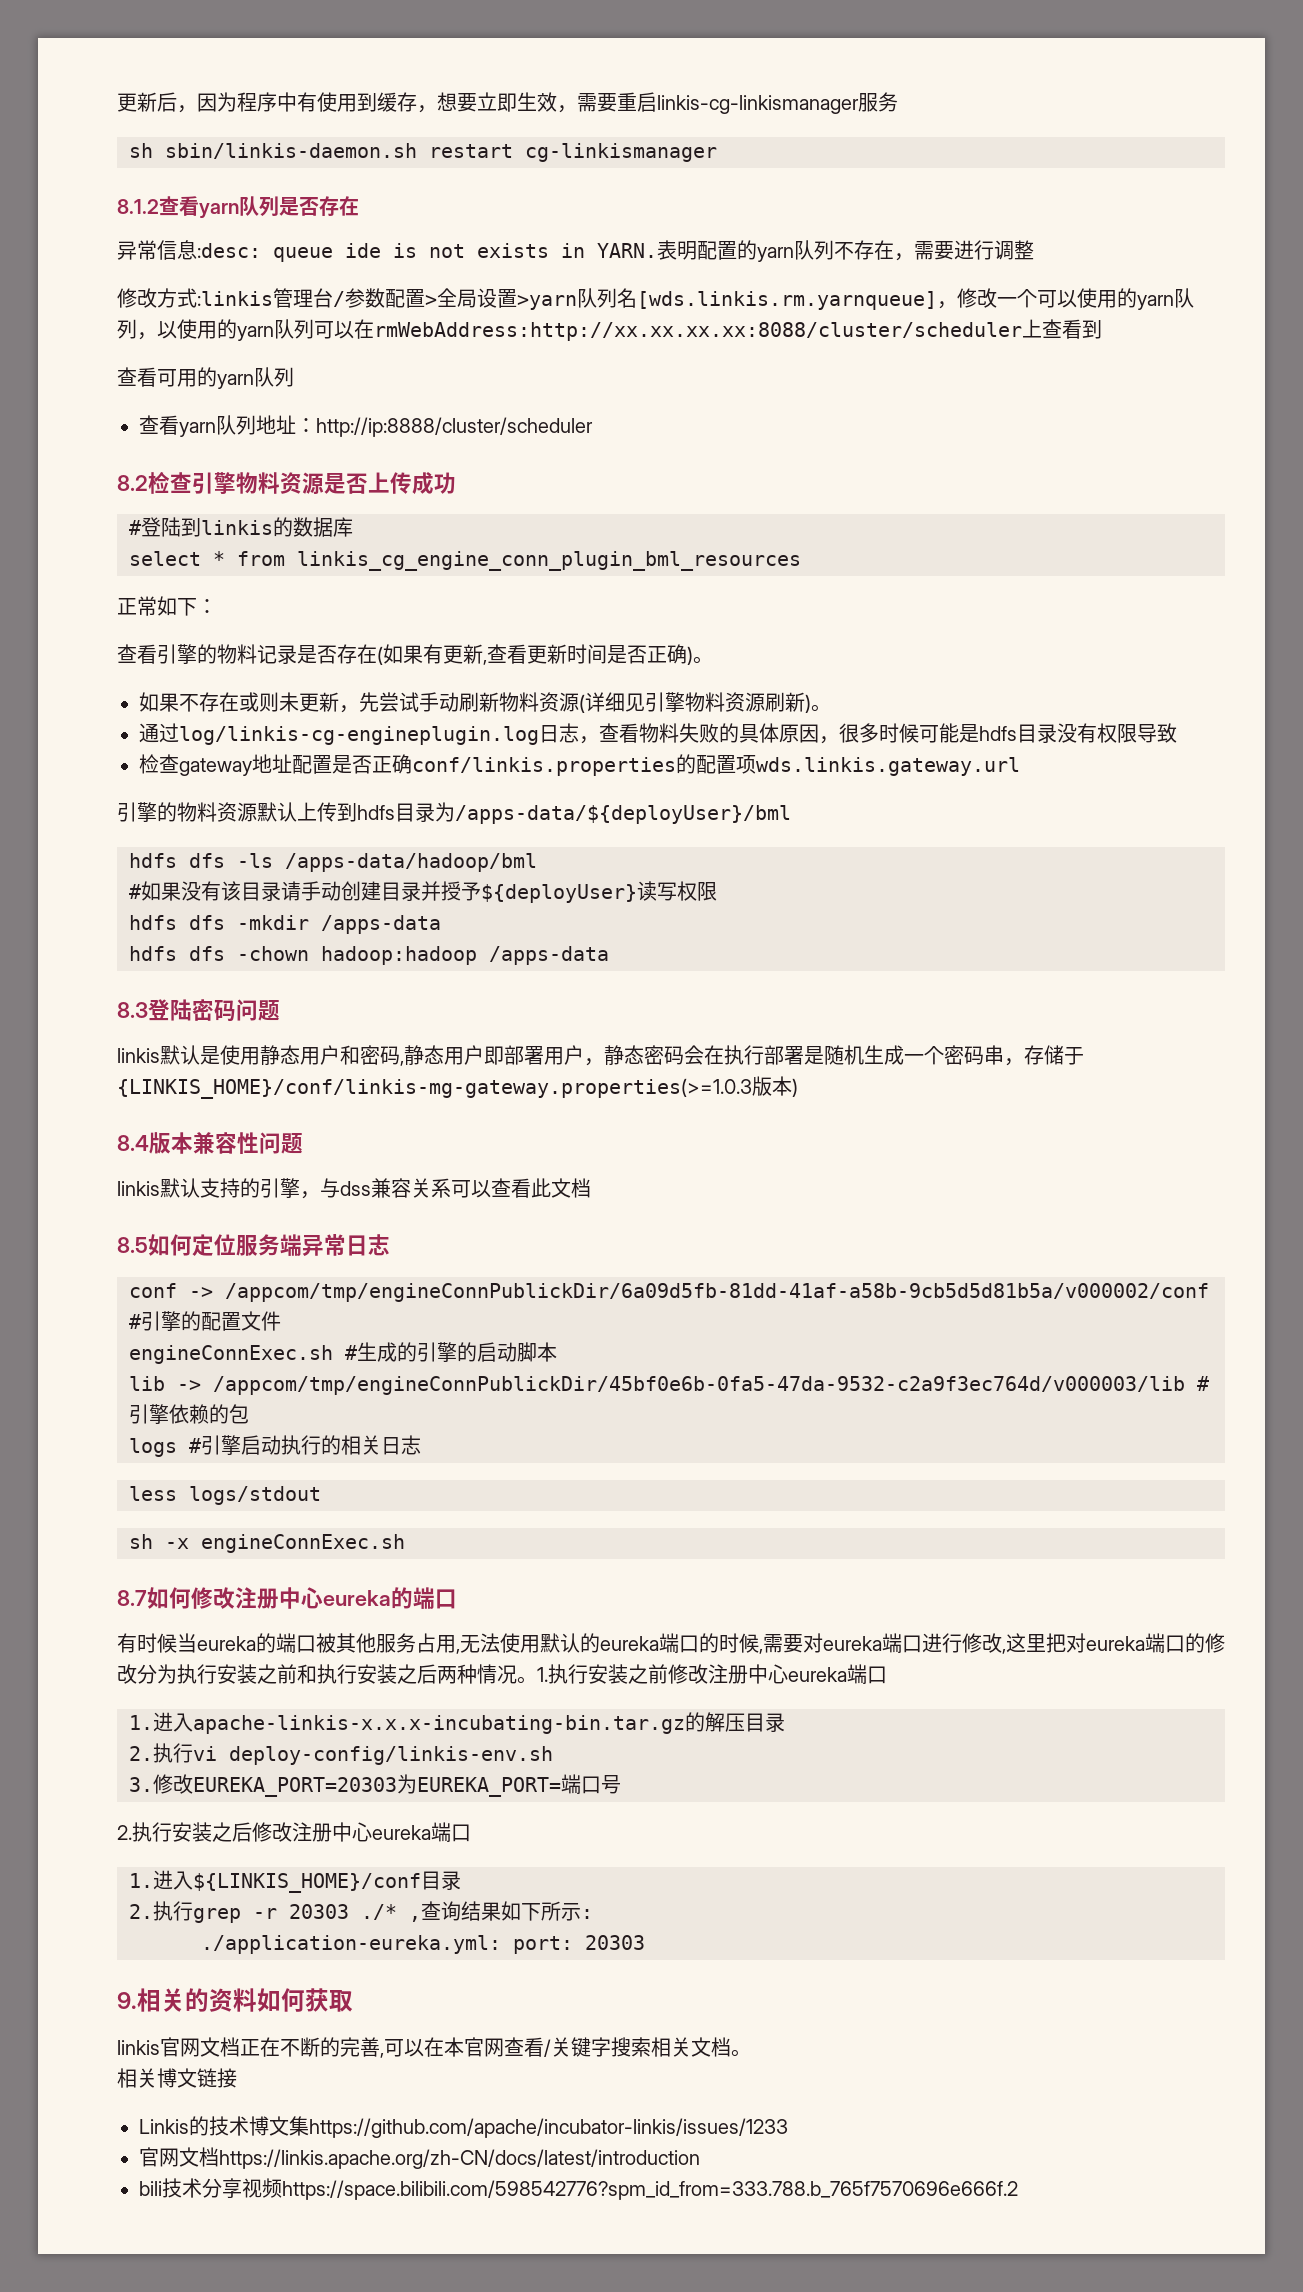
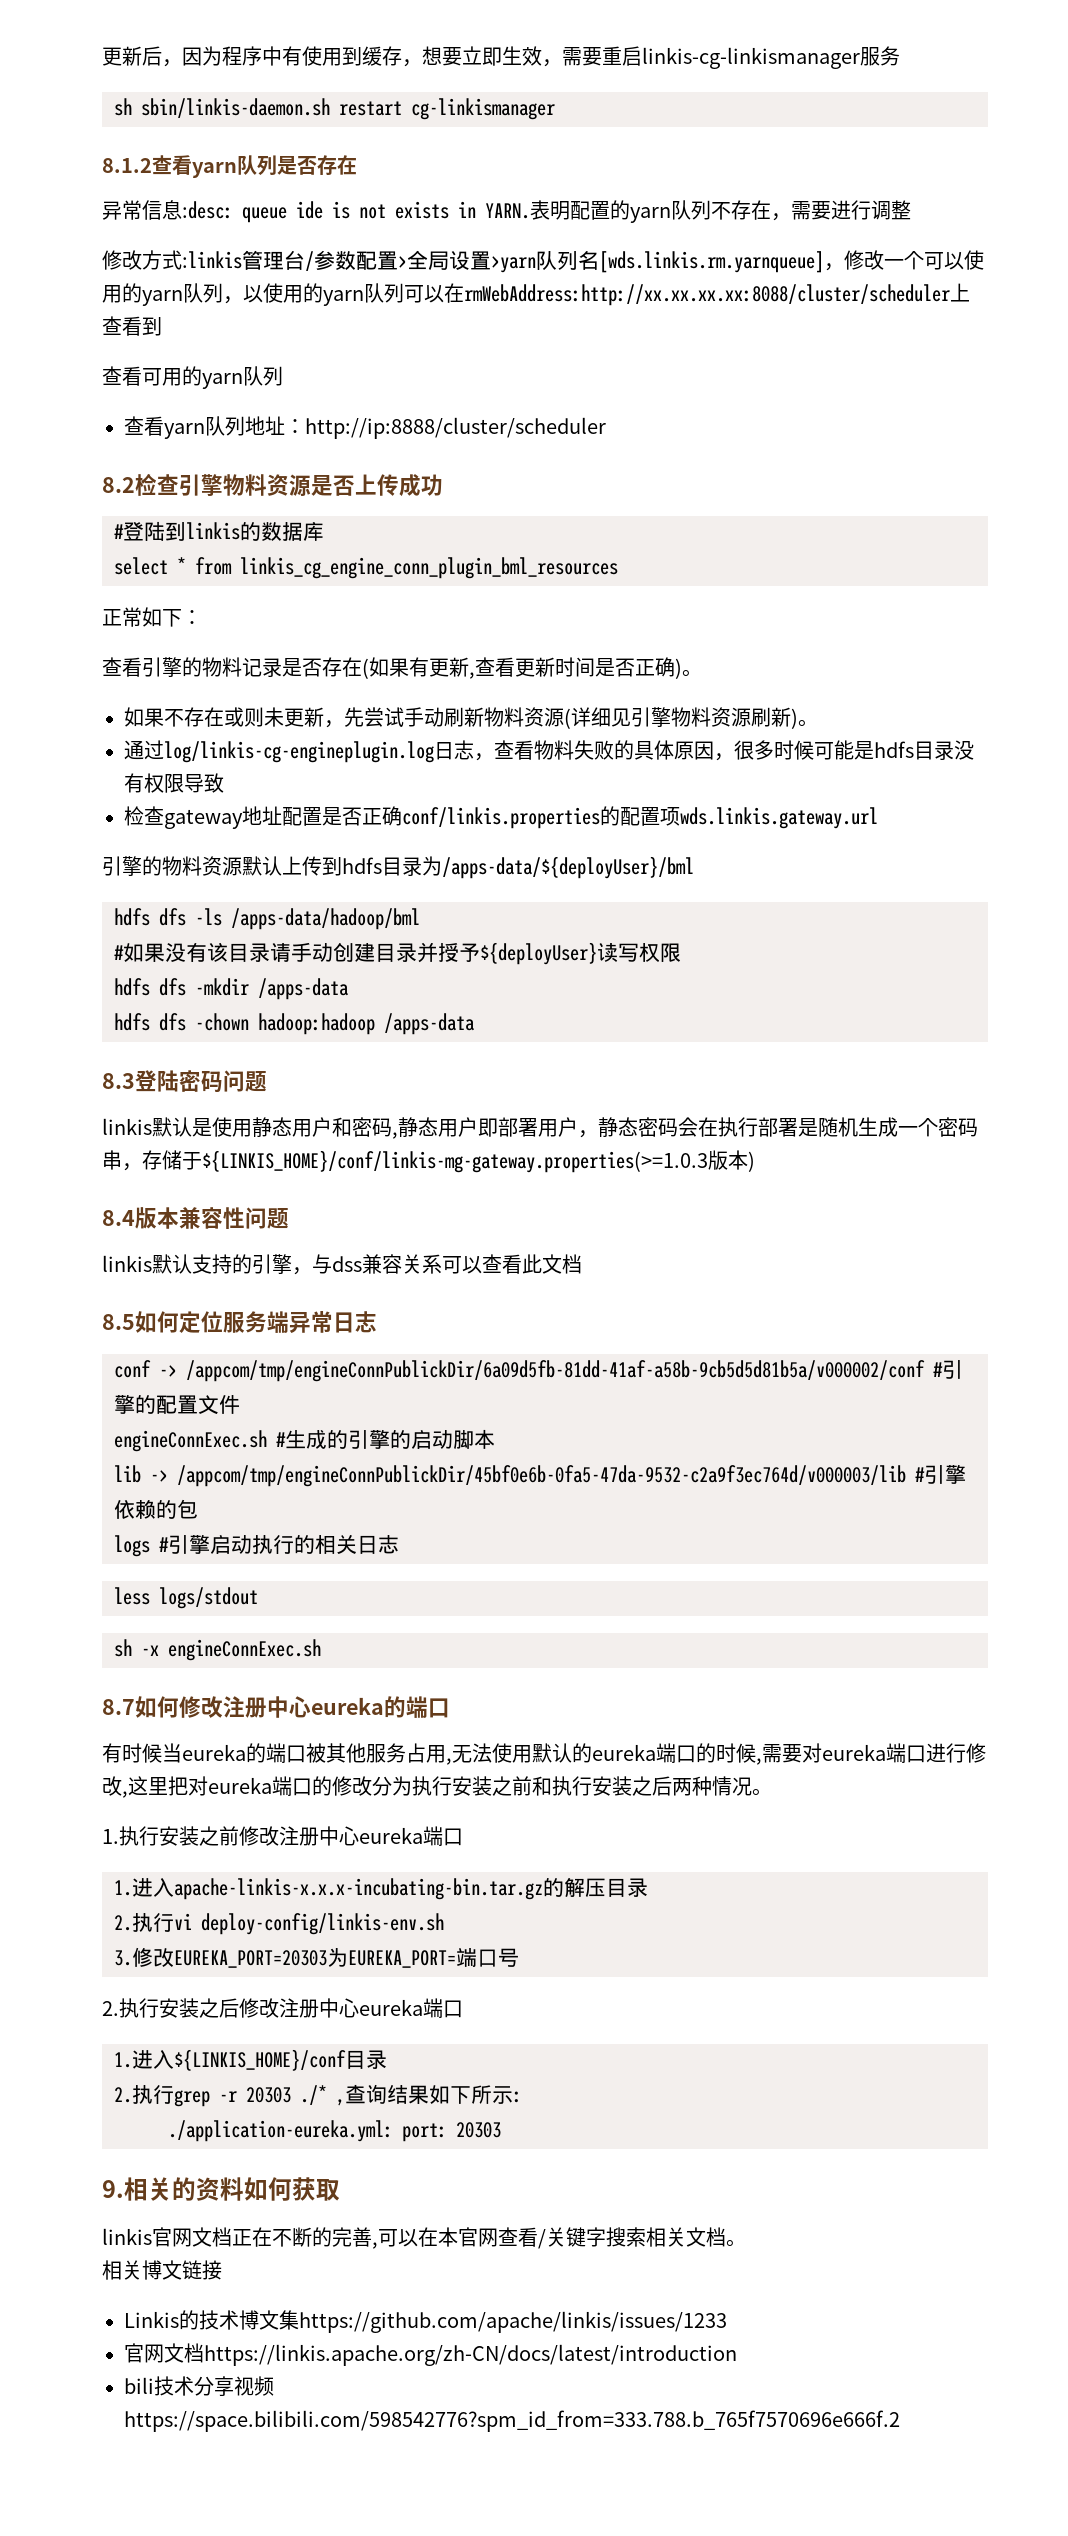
[117,1078,752,1099] {LINKIS_HOME}/conf/linkis-mg-gateway.properties(>=1.0.3 -> [202,1150,708,1173] ${LINKIS_HOME}/conf/linkis-mg-gateway.properties(>=1.0.3
(537, 1680) none -> (772, 1792) //
[309,2118,788,2138] https://github.com/apache/incubator-linkis/issues/1233 -> [299,2311,727,2333] https://github.com/apache/linkis/issues/1233

